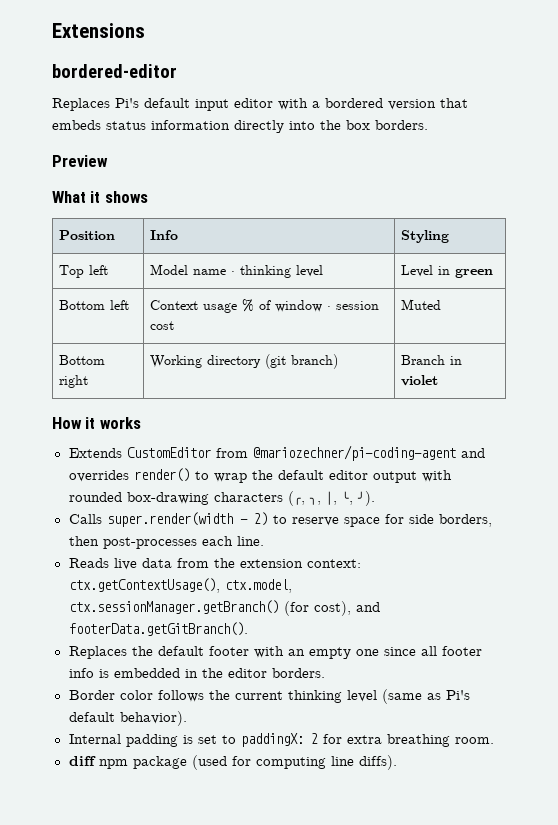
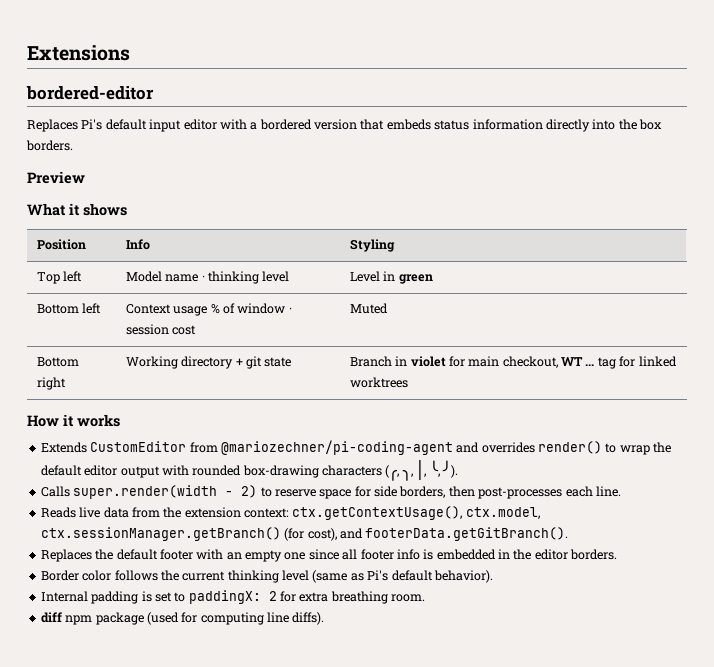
[264,354,338,369] (git branch) -> [235,356,292,369] + git state
(438, 380) none -> [448,356,677,369] [349,377,408,388] for main checkout, WT ... tag for linked worktrees

